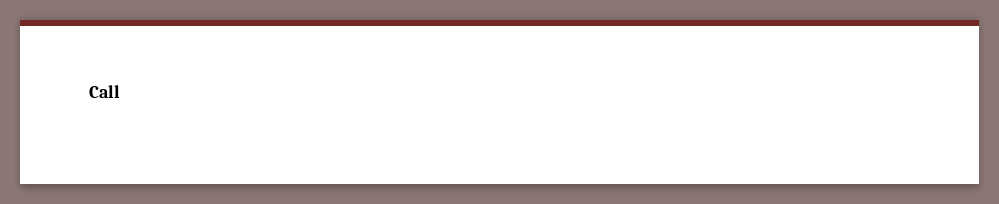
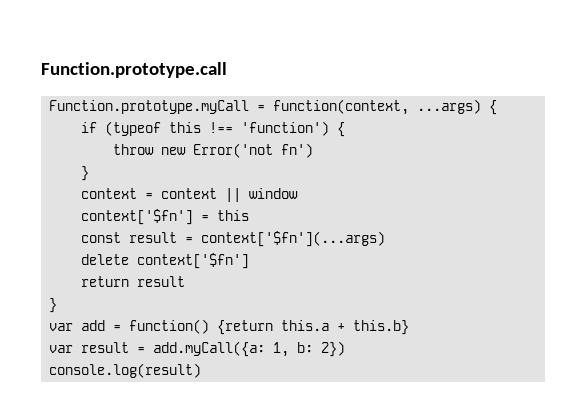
[89,85,120,98] Call -> [41,62,227,78] [49,99,498,115] [81,121,346,137] [113,143,314,158] [81,166,90,181] [81,188,299,202] [81,209,250,225] [81,231,386,247] [81,253,250,269] [81,276,186,287] [49,298,58,313] [49,319,410,335] [49,341,346,357] [49,363,202,378] Function.prototype.call // Function.prototype.myCall = function(context, ...args) { // if (typeof this !== 'function') { // throw new Error('not fn') // } // context = context || window // context['$fn'] = this // const result = context['$fn'](...args) // delete context['$fn'] // return result // } // var add = function() {return this.a + this.b} // var result = add.myCall({a: 1, b: 2}) // console.log(result)

